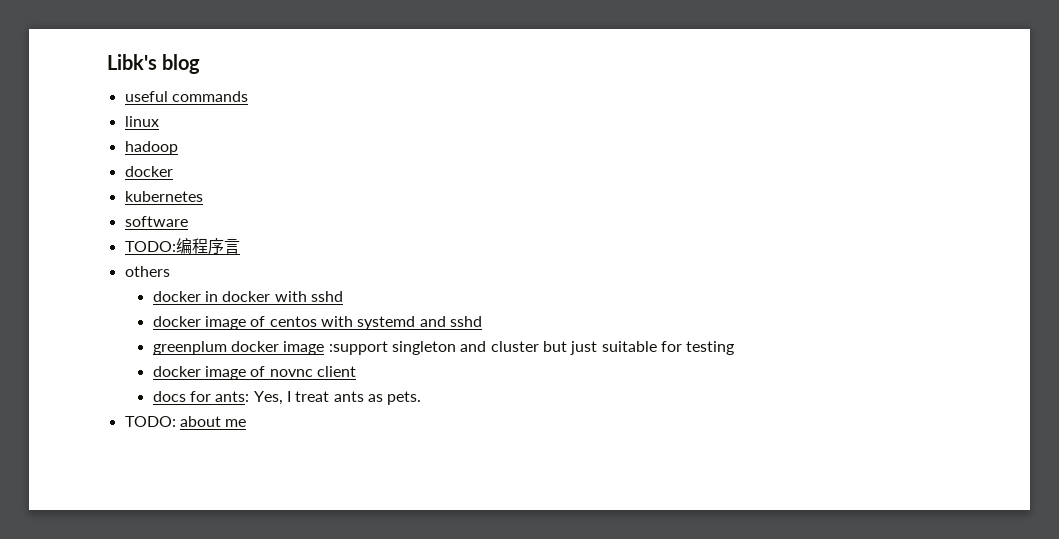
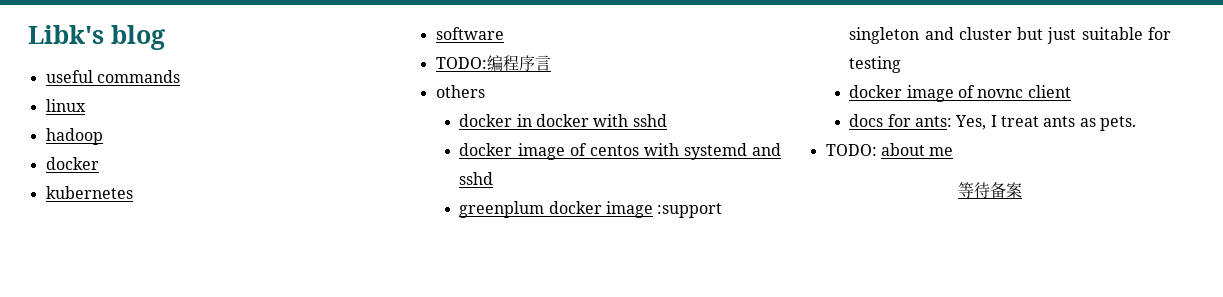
(247, 423) none -> [957,182,1022,198] // 等待备案

